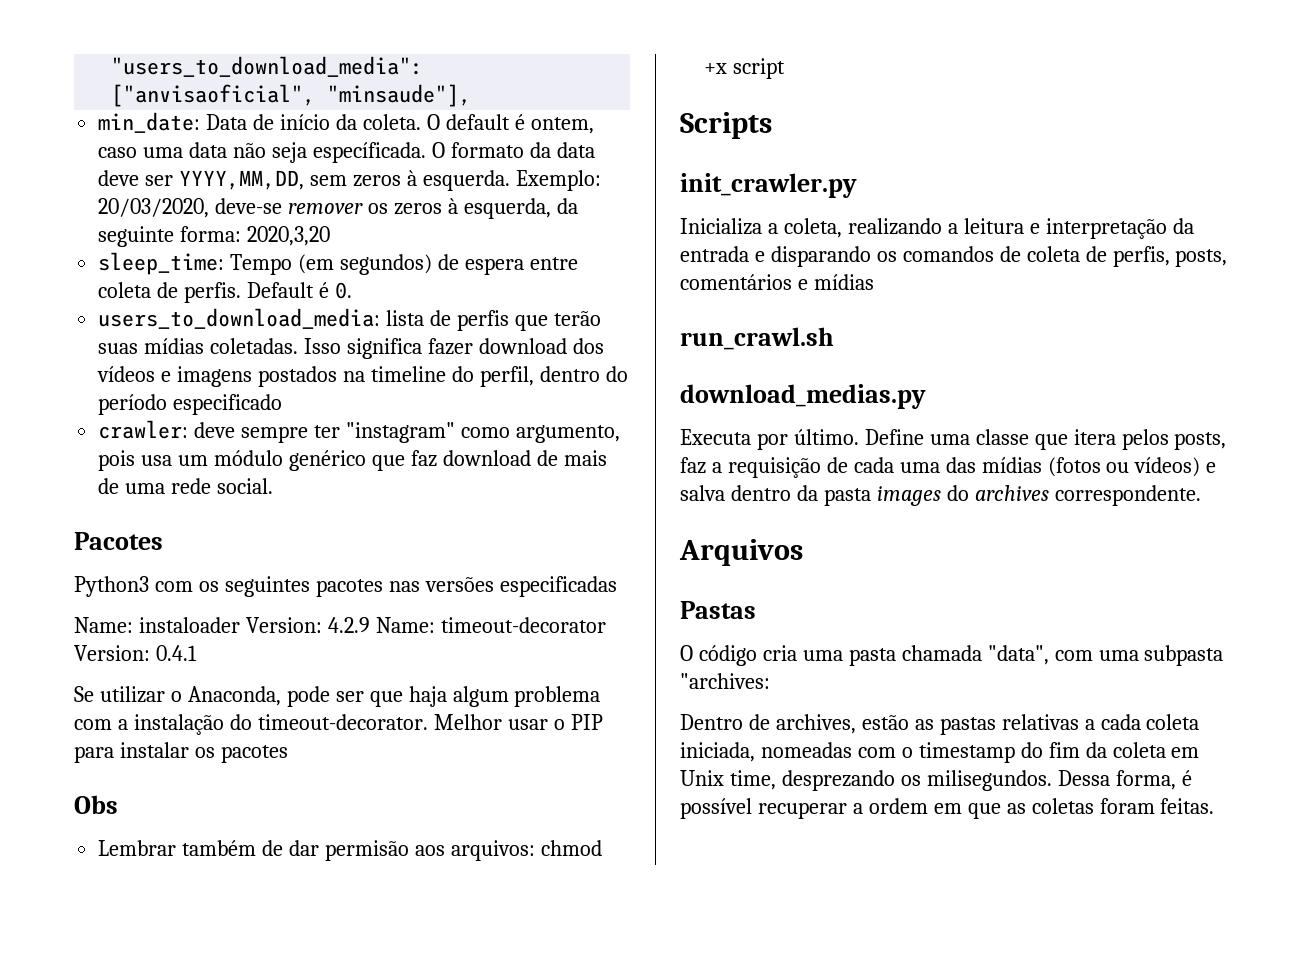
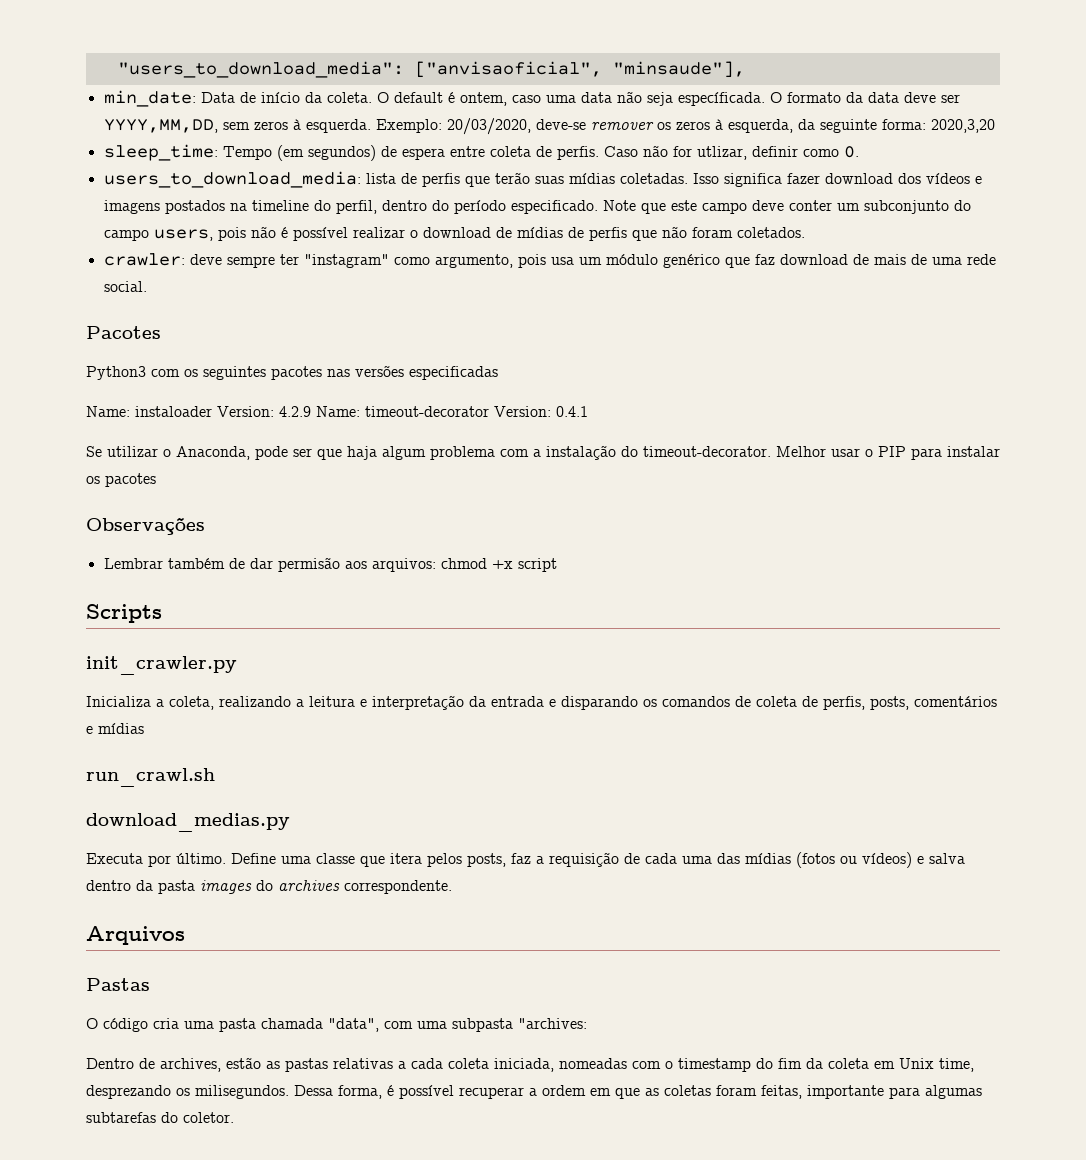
[247,282,329,298] Default é -> [603,145,839,160] Caso não for utlizar, definir como
[173,394,283,415] especificado -> [510,200,971,214] [103,226,805,241] especificado. Note que este campo deve conter um subconjunto do campo users, pois não é possível realizar o download de mídias de perfis que não foram coletados.
[74,795,118,814] Obs -> [86,517,205,535] Observações
[1160,798,1215,814] feitas. -> [761,1085,982,1099] [86,1112,234,1123] feitas, importante para algumas subtarefas do coletor.

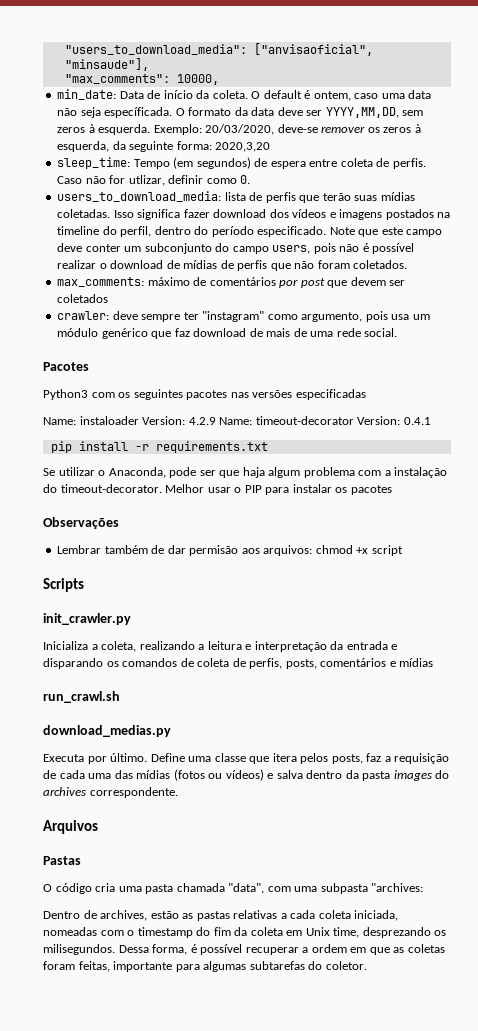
(745, 69) none -> [64,74,219,85] // "max_comments": 10000,
(805, 232) none -> [57,277,406,288] [57,294,109,303] // max_comments: máximo de comentários por post que devem ser coletados
(588, 411) none -> [50,441,268,453] // pip install -r requirements.txt

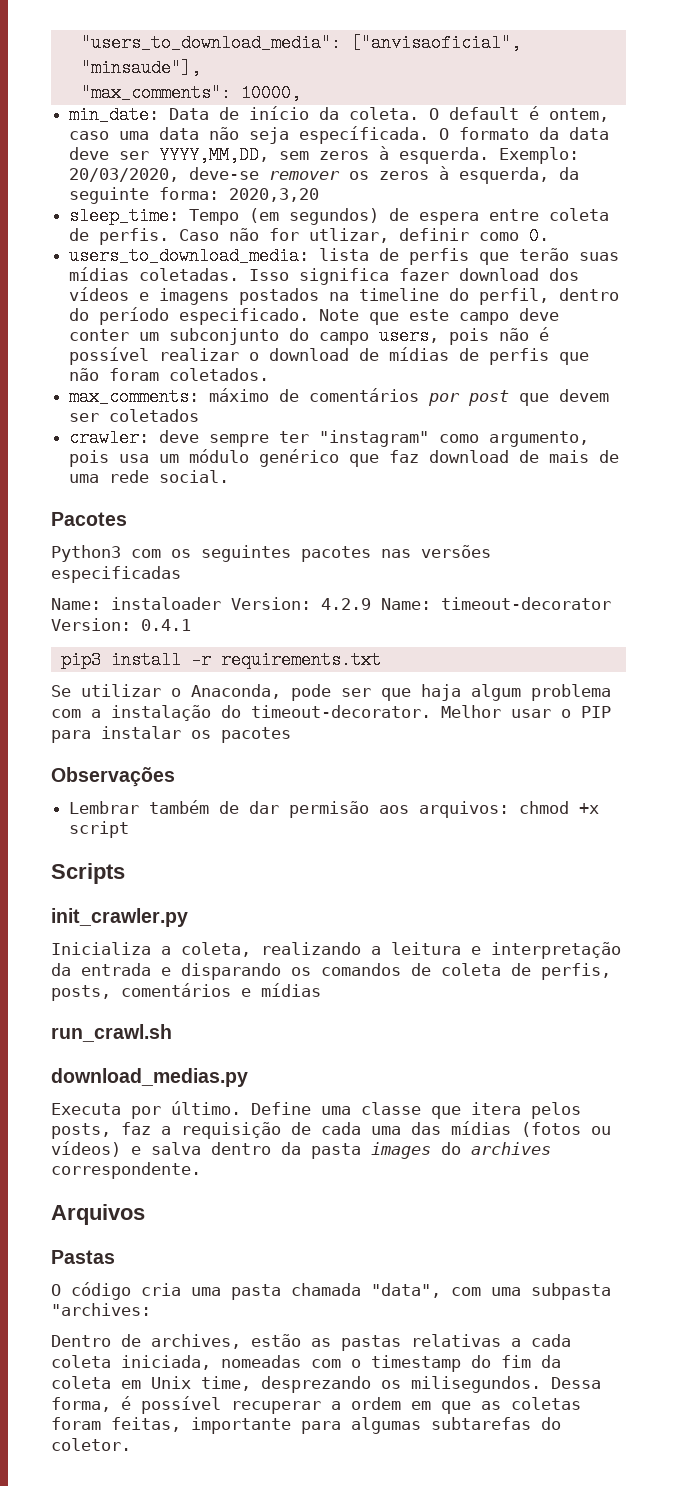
[50,441,72,453] pip -> [60,651,101,669] pip3

